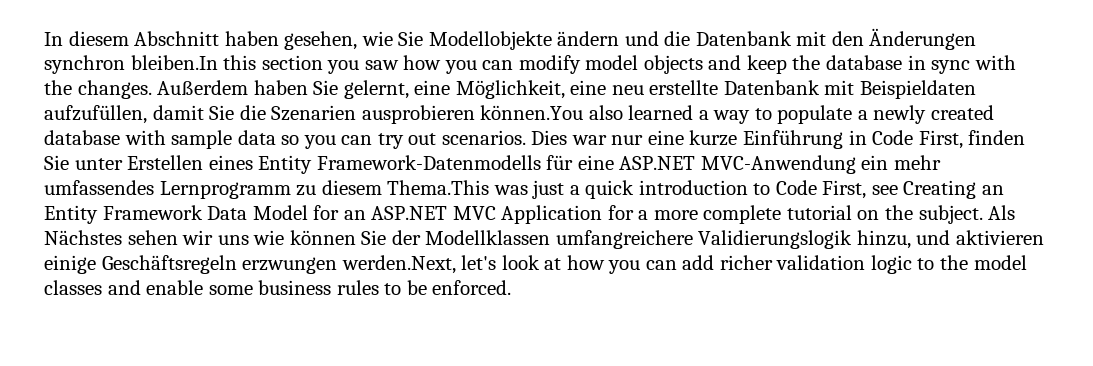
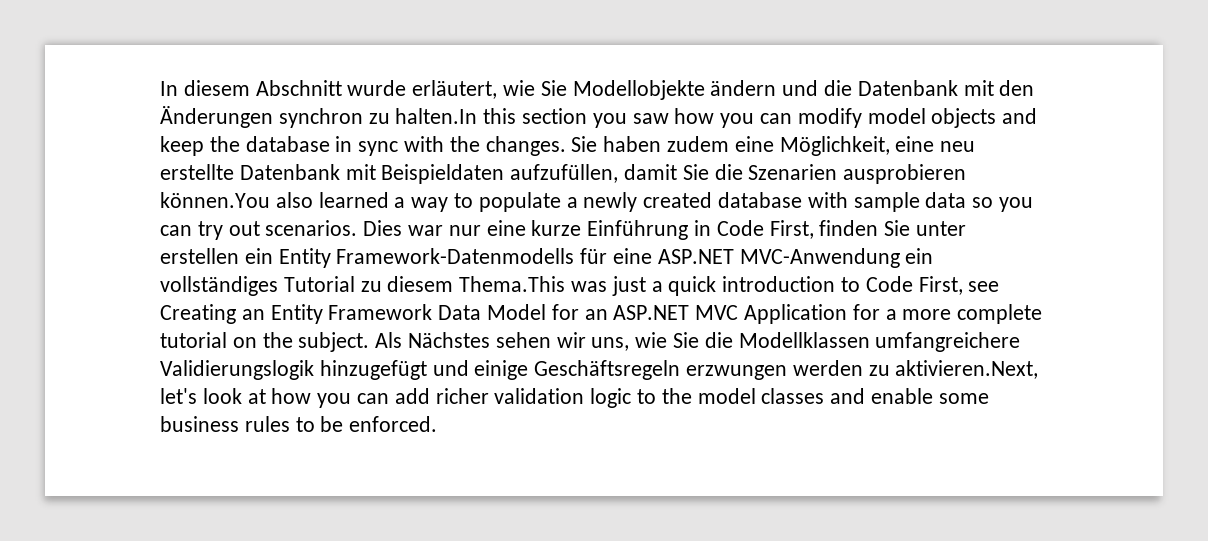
[224,31,358,50] haben gesehen, -> [347,80,498,99] wurde erläutert,
[130,55,218,70] bleiben.In -> [368,108,478,124] zu halten.In
[157,80,409,99] Außerdem haben Sie gelernt, -> [571,136,730,152] Sie haben zudem
[127,155,253,170] Erstellen eines -> [160,248,273,264] erstellen ein
[893,155,941,170] [44,180,291,199] mehr umfassendes Lernprogramm -> [160,276,355,296] vollständiges Tutorial
[217,230,1044,249] [44,255,456,274] uns wie können Sie der Modellklassen umfangreichere Validierungslogik hinzu, und aktivieren einige Geschäftsregeln erzwungen werden.Next, -> [591,332,1021,352] [160,360,1039,380] uns, wie Sie die Modellklassen umfangreichere Validierungslogik hinzugefügt und einige Geschäftsregeln erzwungen werden zu aktivieren.Next,

